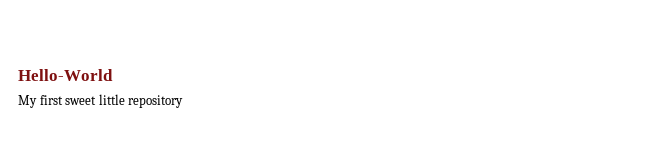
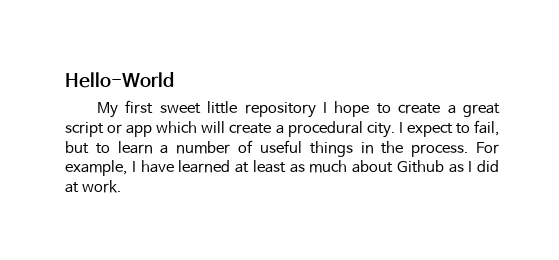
(184, 101) none -> [322,101,500,117] [65,120,499,138] [65,140,499,157] [65,160,499,176] [65,180,121,193] I hope to create a great script or app which will create a procedural city. I expect to fail, but to learn a number of useful things in the process. For example, I have learned at least as much about Github as I did at work.

